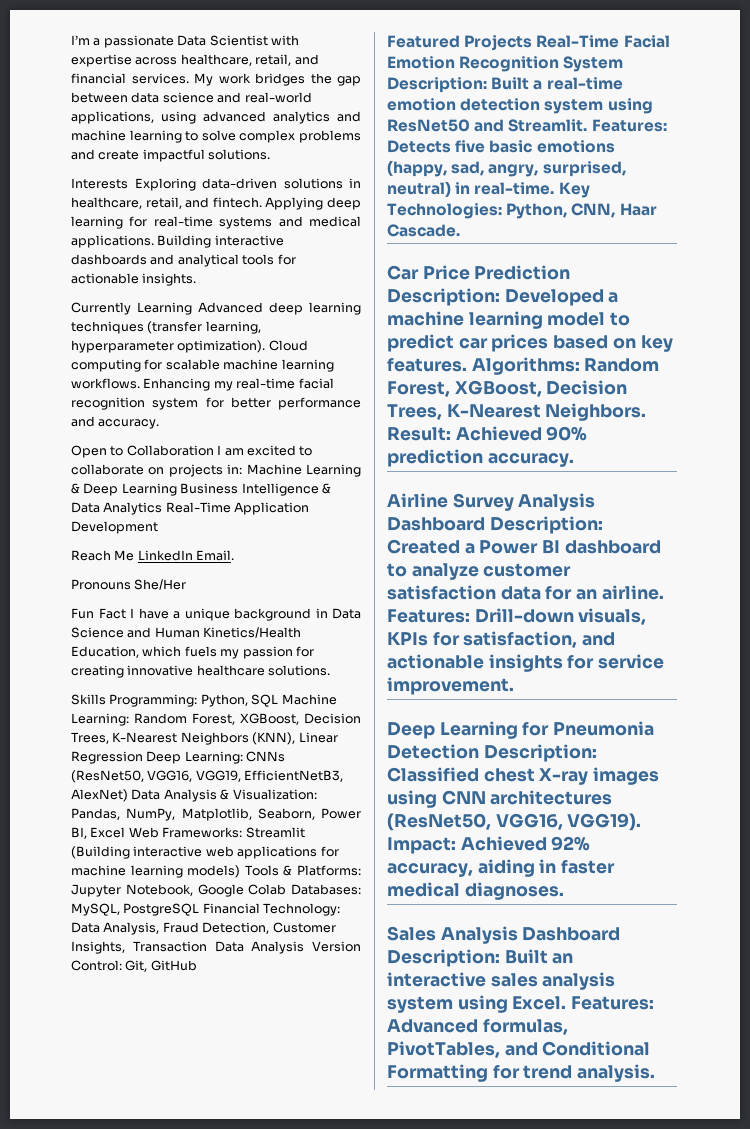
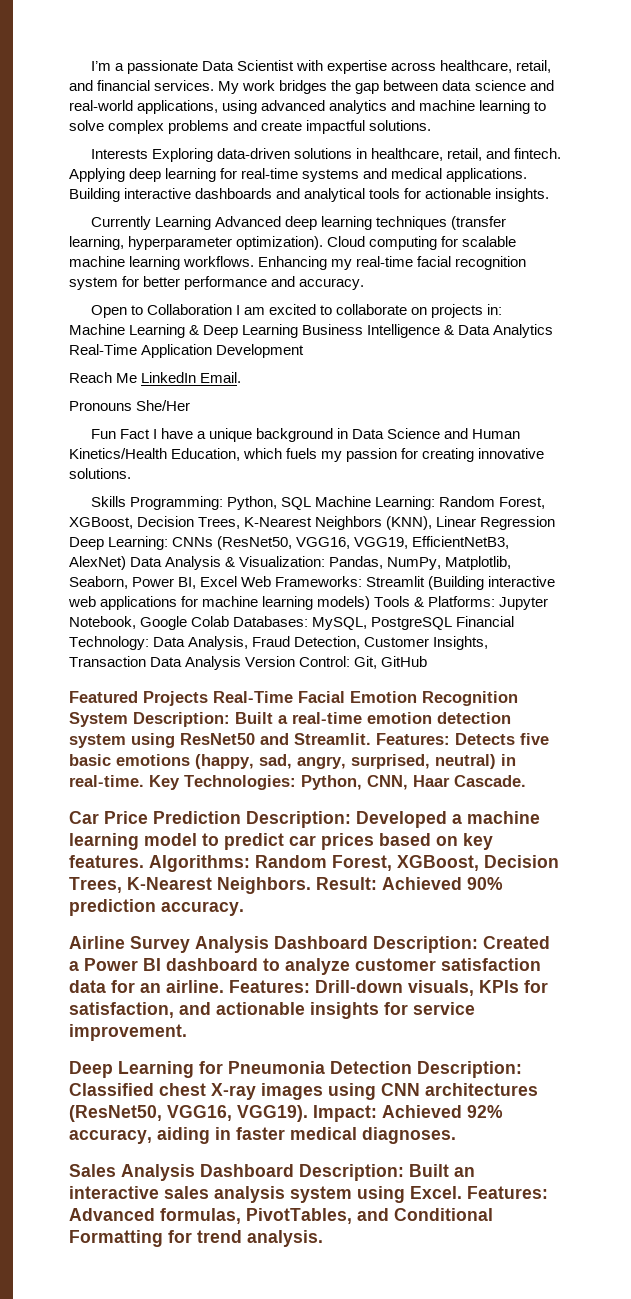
[196,665,265,676] healthcare -> (545, 453) none

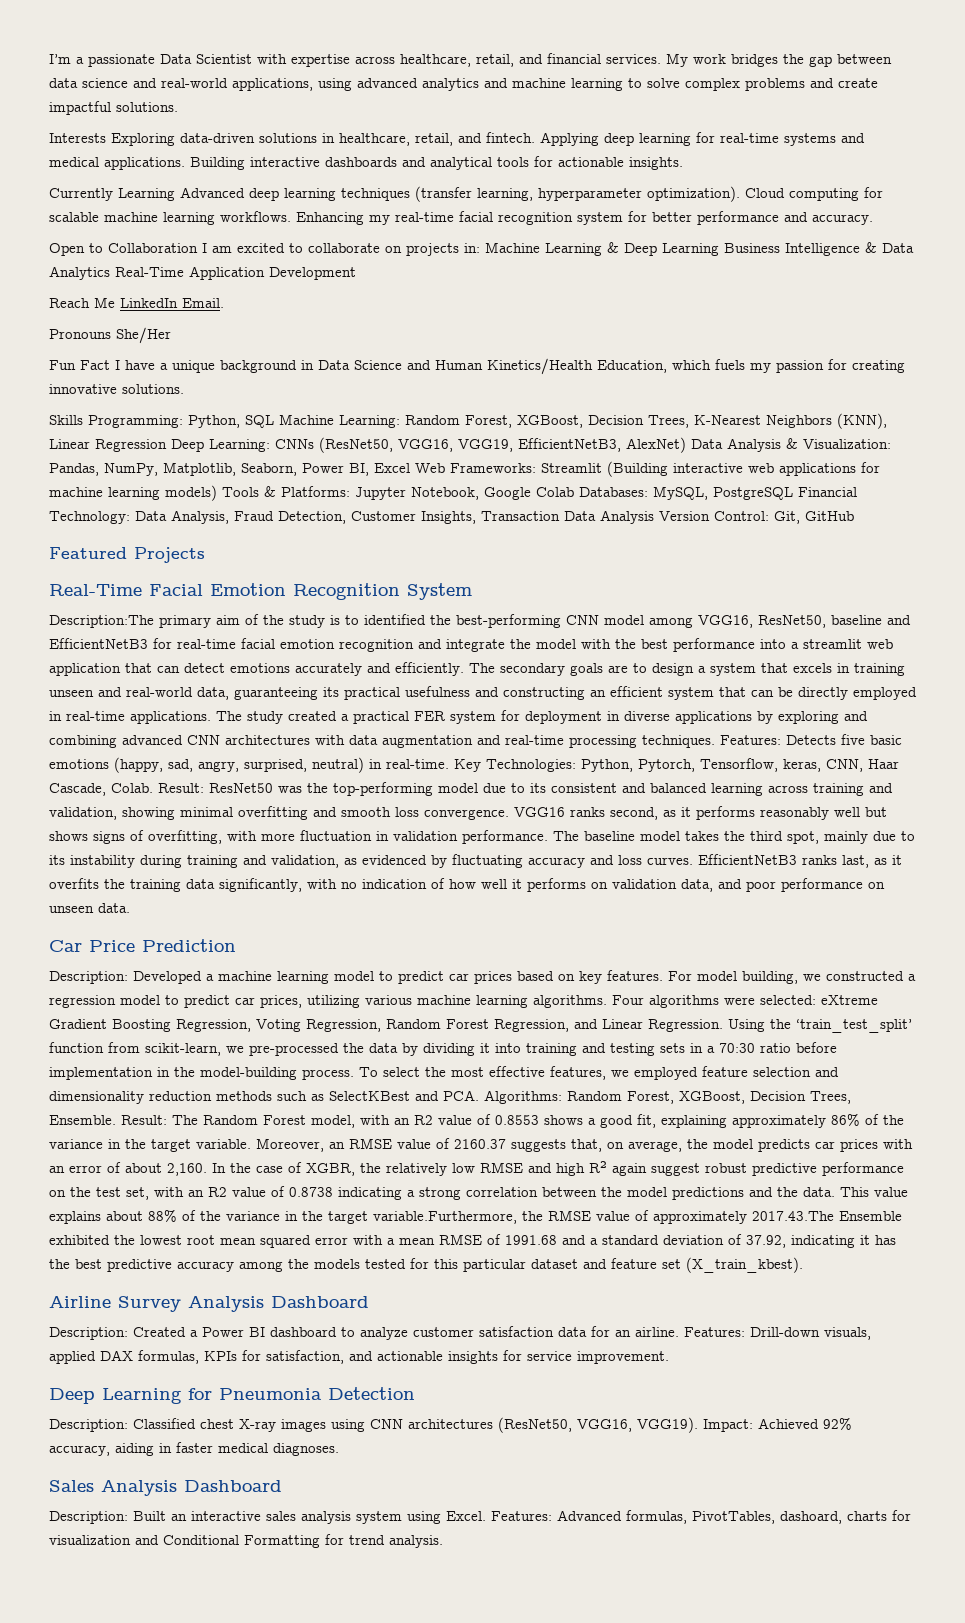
(208, 698) none -> (205, 555) //
[133,712,511,727] [69,733,371,748] Description: Built a real-time emotion detection system using ResNet50 and Streamlit. -> [49,614,911,628] [49,638,893,652] [49,662,905,676] [49,686,917,700] [49,710,868,724] [49,735,715,748] // Description:The primary aim of the study is to identified the best-performing CNN model among VGG16, ResNet50, baseline and EfficientNetB3 for real-time facial emotion recognition and integrate the model with the best performance into a streamlit web application that can detect emotions accurately and efficiently. The secondary goals are to design a system that excels in training unseen and real-world data, guaranteeing its practical usefulness and constructing an efficient system that can be directly employed in real-time applications. The study created a practical FER system for deployment in diverse applications by exploring and combining advanced CNN architectures with data augmentation and real-time processing techniques.
[367,775,526,790] CNN, Haar Cascade. -> [638,758,899,772] [49,782,893,796] [49,806,887,820] [49,830,915,844] [49,854,902,868] [49,878,885,892] [49,903,130,913] Pytorch, Tensorflow, keras, CNN, Haar Cascade, Colab. Result: ResNet50 was the top-performing model due to its consistent and balanced learning across training and validation, showing minimal overfitting and smooth loss convergence. VGG16 ranks second, as it performs reasonably well but shows signs of overfitting, with more fluctuation in validation performance. The baseline model takes the third spot, mainly due to its instability during training and validation, as evidenced by fluctuating accuracy and loss curves. EfficientNetB3 ranks last, as it overfits the training data significantly, with no indication of how well it performs on validation data, and poor performance on unseen data.
(241, 817) none -> (236, 945) //
(144, 861) none -> [668,971,916,984] [49,995,878,1008] [49,1019,912,1033] [49,1042,837,1056] [49,1066,839,1080] [49,1090,479,1104] For model building, we constructed a regression model to predict car prices, utilizing various machine learning algorithms. Four algorithms were selected: eXtreme Gradient Boosting Regression, Voting Regression, Random Forest Regression, and Linear Regression. Using the ‘train_test_split’ function from scikit-learn, we pre-processed the data by dividing it into training and testing sets in a 70:30 ratio before implementation in the model-building process. To select the most effective features, we employed feature selection and dimensionality reduction methods such as SelectKBest and PCA.
[127,877,503,894] [69,899,244,916] K-Nearest Neighbors. Result: Achieved 90% prediction accuracy. -> [49,1113,904,1128] [49,1138,913,1152] [49,1161,904,1176] [49,1186,908,1200] [49,1209,902,1224] [49,1234,896,1248] [49,1257,803,1273] Ensemble. Result: The Random Forest model, with an R2 value of 0.8553 shows a good fit, explaining approximately 86% of the variance in the target variable. Moreover, an RMSE value of 2160.37 suggests that, on average, the model predicts car prices with an error of about 2,160. In the case of XGBR, the relatively low RMSE and high R² again suggest robust predictive performance on the test set, with an R2 value of 0.8738 indicating a strong correlation between the model predictions and the data. This value explains about 88% of the variance in the target variable.Furthermore, the RMSE value of approximately 2017.43.The Ensemble exhibited the lowest root mean squared error with a mean RMSE of 1991.68 and a standard deviation of 37.92, indicating it has the best predictive accuracy among the models tested for this particular dataset and feature set (X_train_kbest).
(368, 942) none -> (369, 1302) //
(474, 988) none -> [49,1350,199,1364] applied DAX formulas,
(412, 1067) none -> (415, 1393) //
(294, 1170) none -> (282, 1486) //
(352, 1216) none -> [780,1510,911,1524] [49,1535,131,1545] dashoard, charts for visualization

